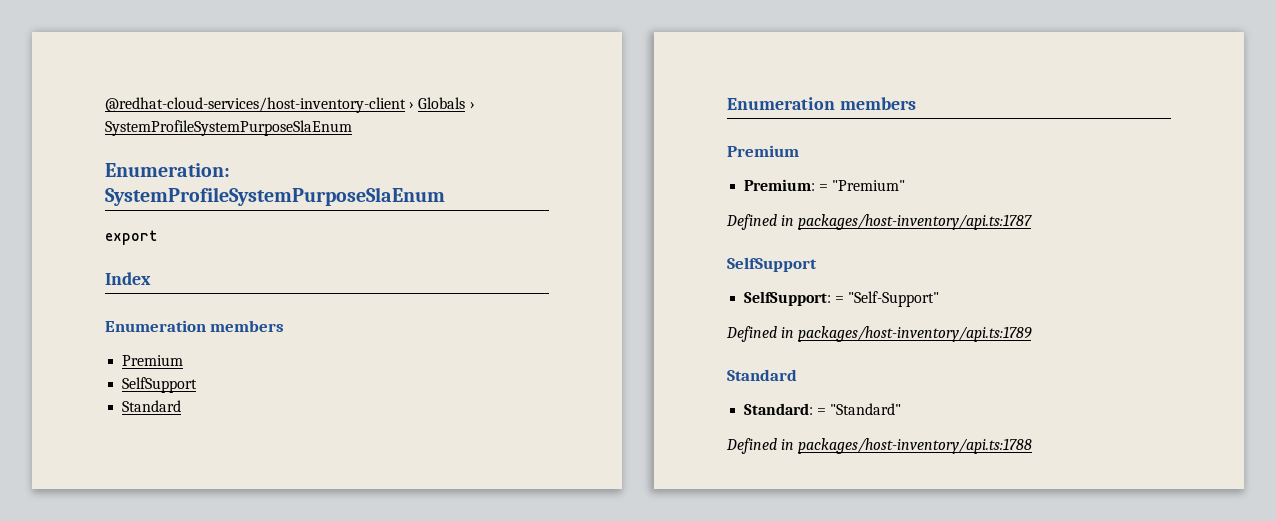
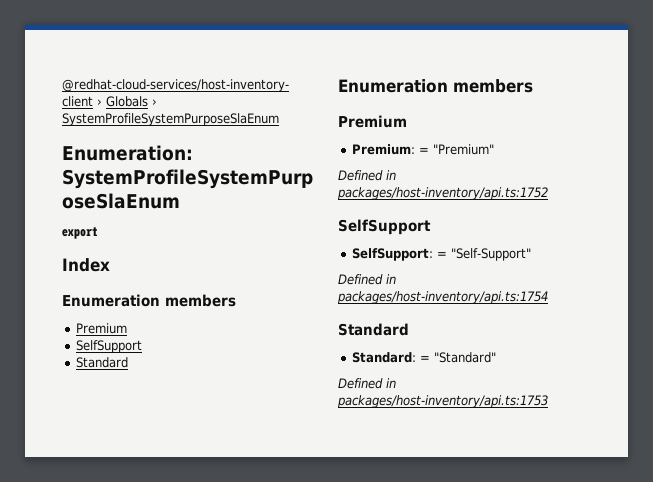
[798,214,1033,230] packages/host-inventory/api.ts:1787 -> [337,187,548,200] packages/host-inventory/api.ts:1752
[798,326,1033,342] packages/host-inventory/api.ts:1789 -> [337,291,548,304] packages/host-inventory/api.ts:1754
[798,438,1033,454] packages/host-inventory/api.ts:1788 -> [337,395,548,408] packages/host-inventory/api.ts:1753

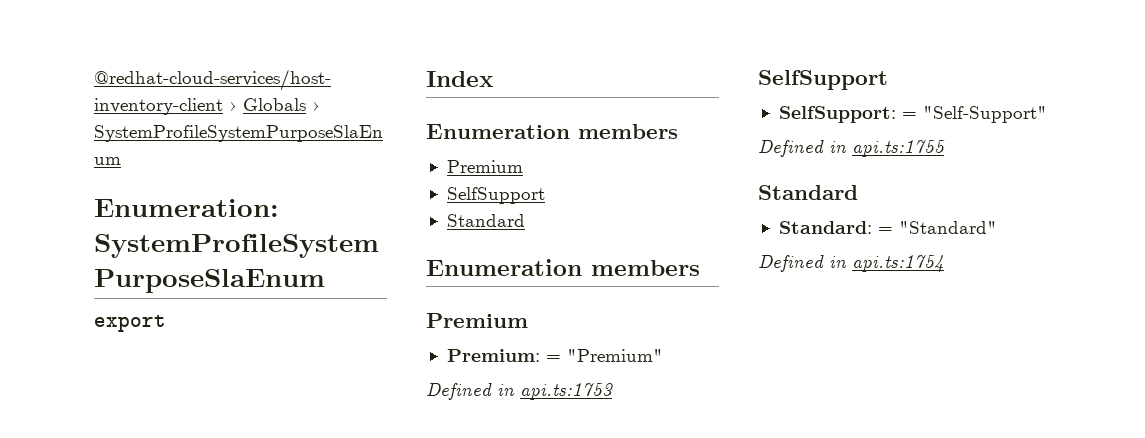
[337,187,548,200] packages/host-inventory/api.ts:1752 -> [520,383,613,400] api.ts:1753
[337,291,548,304] packages/host-inventory/api.ts:1754 -> [852,140,945,157] api.ts:1755
[337,395,548,408] packages/host-inventory/api.ts:1753 -> [852,255,944,272] api.ts:1754

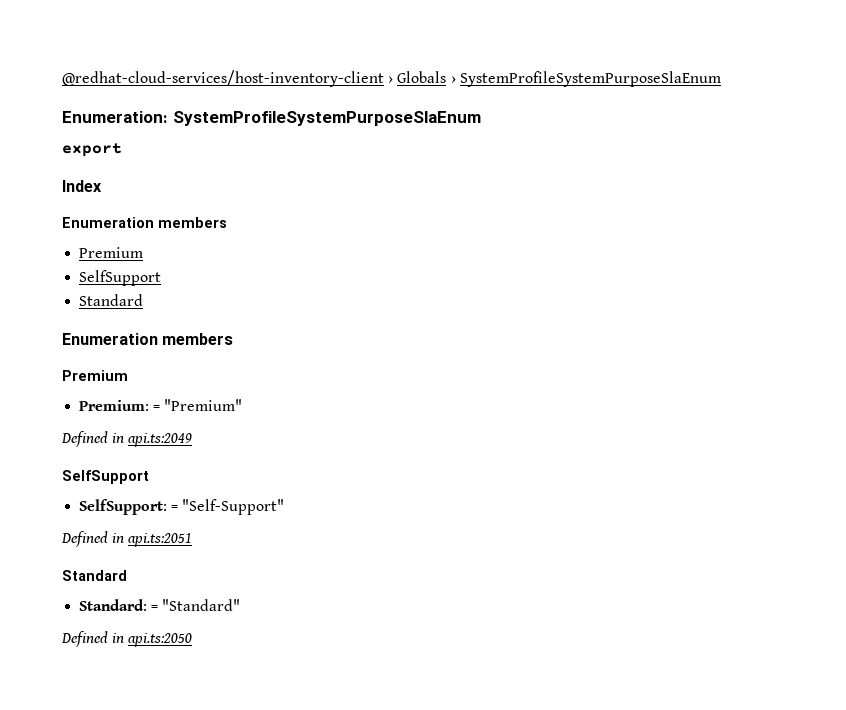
[520,383,613,400] api.ts:1753 -> [128,433,193,447] api.ts:2049
[852,140,945,157] api.ts:1755 -> [128,533,193,547] api.ts:2051
[852,255,944,272] api.ts:1754 -> [128,633,193,647] api.ts:2050

